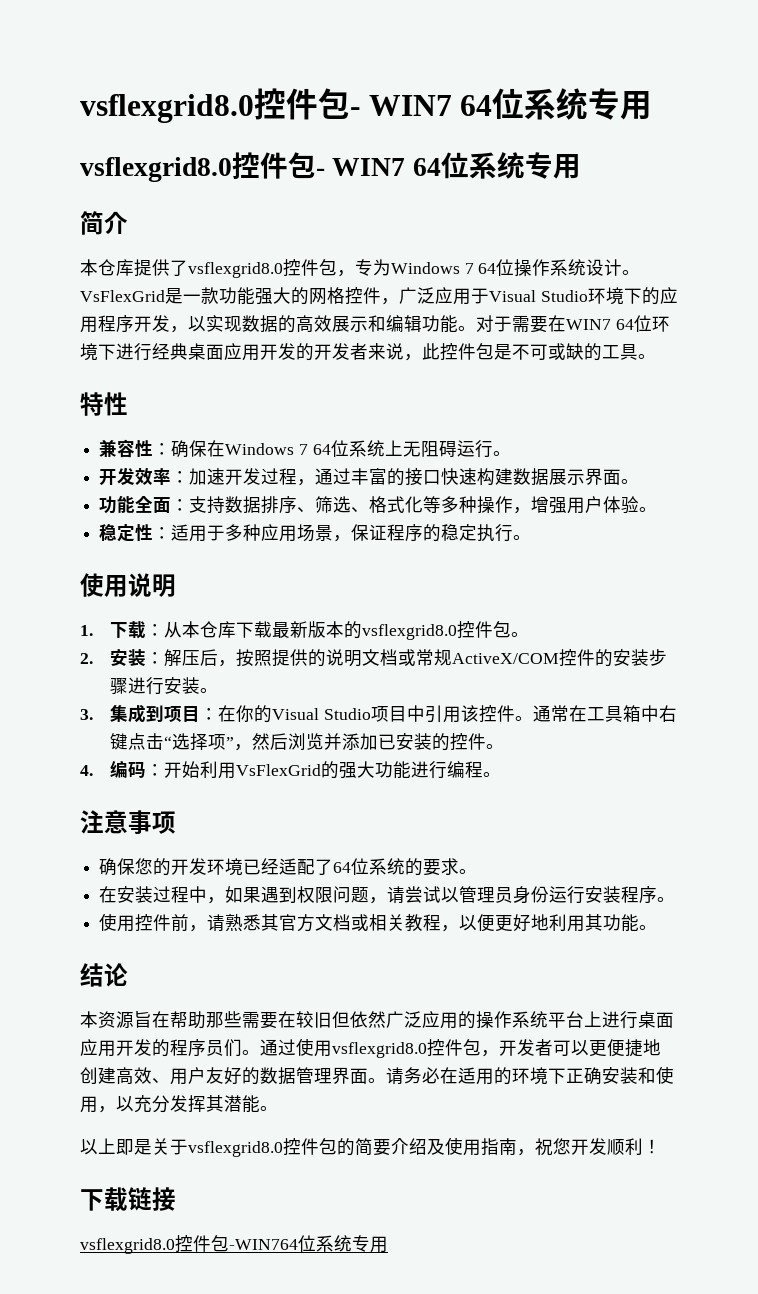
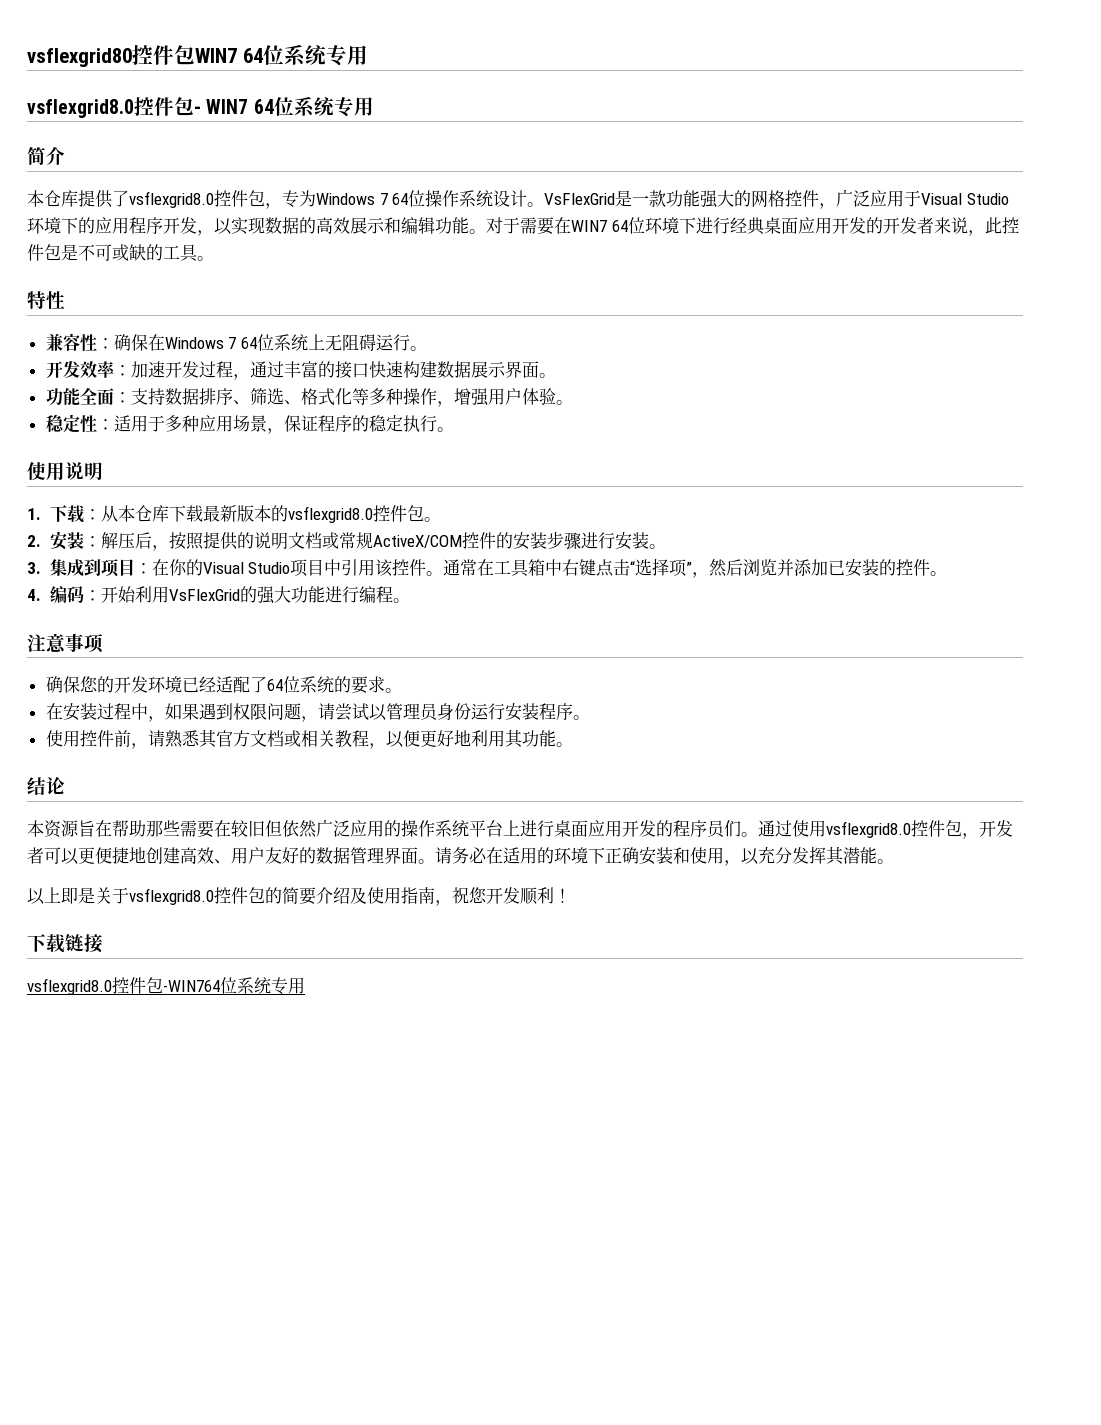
[80,88,360,123] vsflexgrid8.0控件包- -> [27,45,195,67] vsflexgrid80控件包

